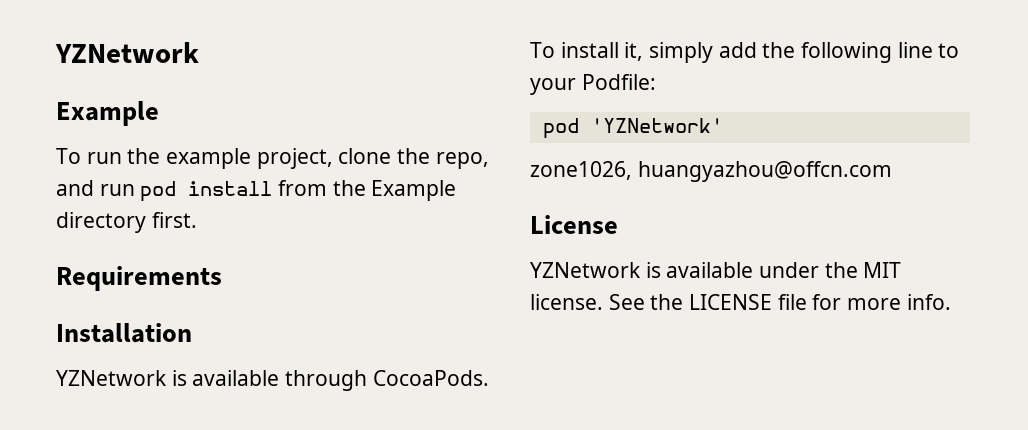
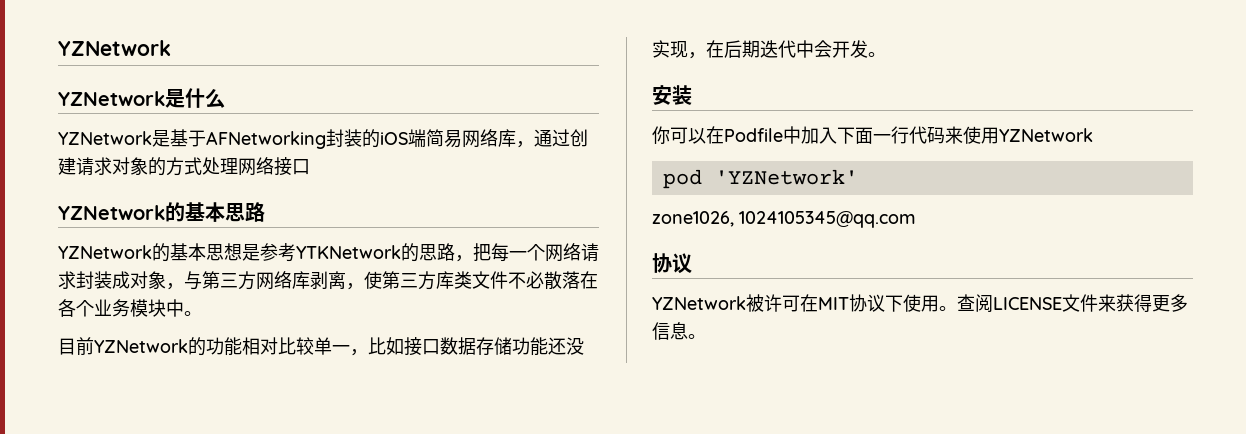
[55,42,199,63] [56,101,159,126] [56,148,489,169] [56,180,457,202] [56,212,197,233] [56,266,222,291] [56,323,192,343] [56,370,489,391] [530,42,960,63] [530,74,656,95] YZNetwork // Example // To run the example project, clone the repo, and run pod install from the Example directory first. // Requirements // Installation // YZNetwork is available through CocoaPods. To install it, simply add the following line to your Podfile: -> [58,40,171,56] [58,88,225,108] [58,129,588,149] [58,157,310,176] [58,202,265,222] [58,243,599,262] [58,271,598,290] [58,299,202,317] [58,337,584,356] [652,40,886,59] [652,85,692,105] [652,126,1093,144] YZNetwork // YZNetwork是什么 // YZNetwork是基于AFNetworking封装的iOS端简易网络库，通过创建请求对象的方式处理网络接口 // YZNetwork的基本思路 // YZNetwork的基本思想是参考YTKNetwork的思路，把每一个网络请求封装成对象，与第三方网络库剥离，使第三方库类文件不必散落在各个业务模块中。 // 目前YZNetwork的功能相对比较单一，比如接口数据存储功能还没实现，在后期迭代中会开发。 // 安装 // 你可以在Podfile中加入下面一行代码来使用YZNetwork
[637,161,892,182] [530,215,618,234] [530,262,902,278] [530,294,951,310] huangyazhou@offcn.com // License // YZNetwork is available under the MIT license. See the LICENSE file for more info. -> [739,211,916,228] [652,253,692,274] [652,294,1188,312] [652,322,706,340] 1024105345@qq.com // 协议 // YZNetwork被许可在MIT协议下使用。查阅LICENSE文件来获得更多信息。

